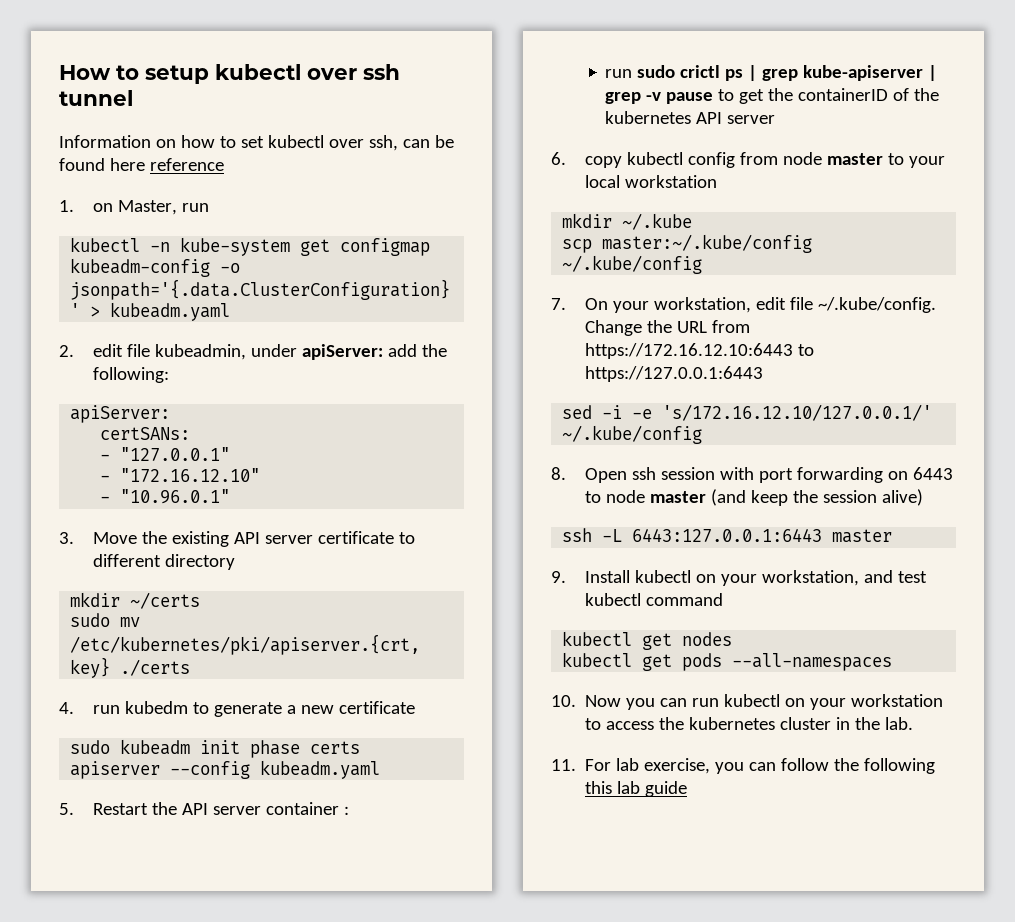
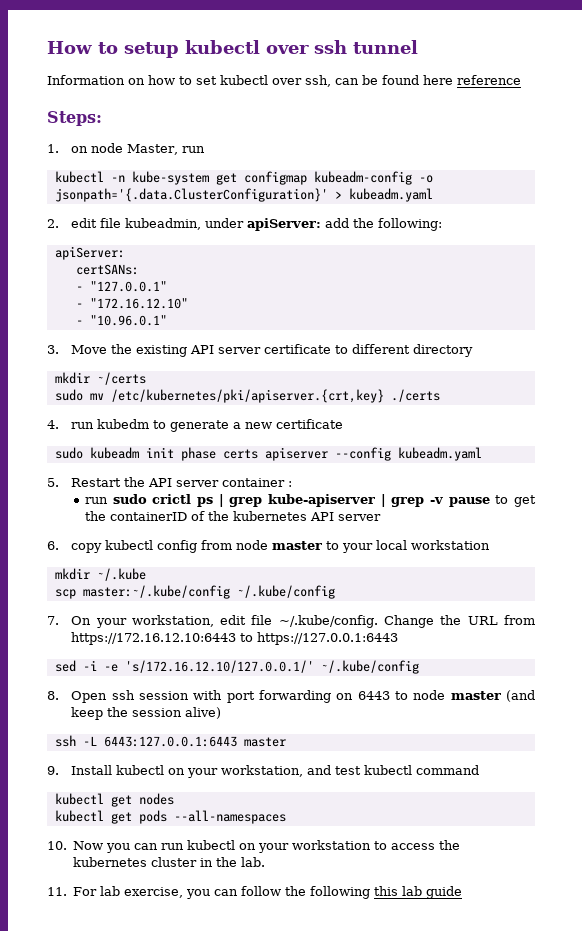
(224, 164) none -> [47,111,102,126] // Steps:
(113, 207) none -> [91,143,124,153] node

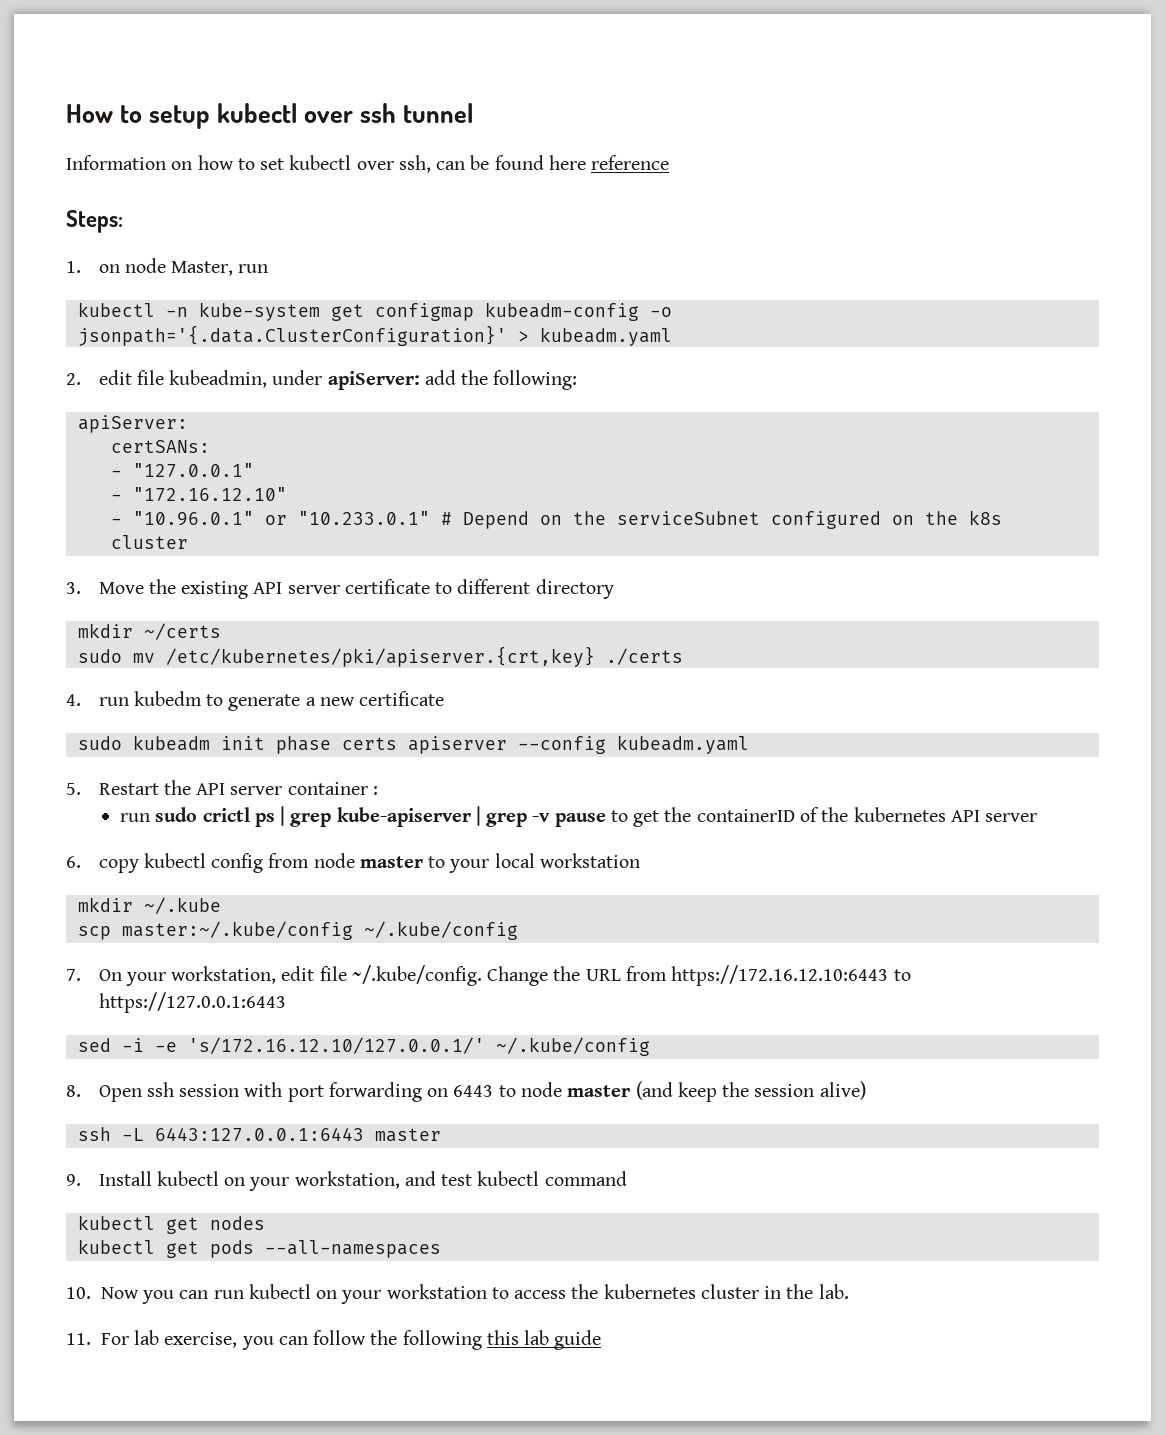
(167, 320) none -> [264,510,1002,529] [110,535,188,549] or "10.233.0.1" # Depend on the serviceSubnet configured on the k8s cluster

